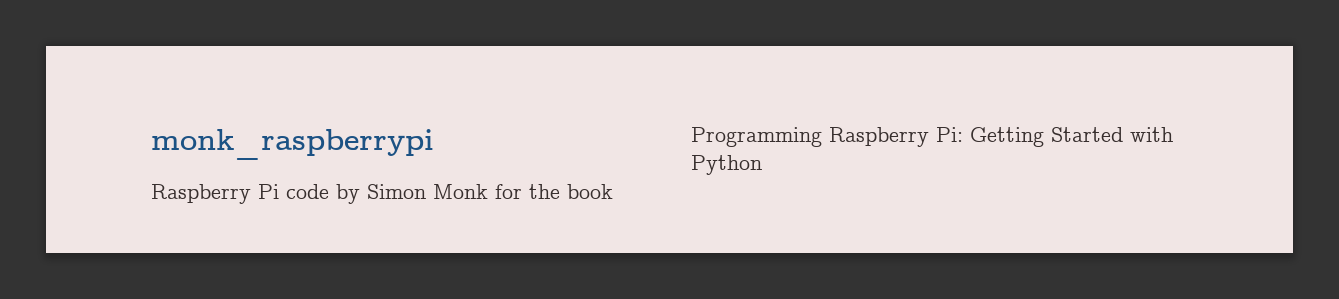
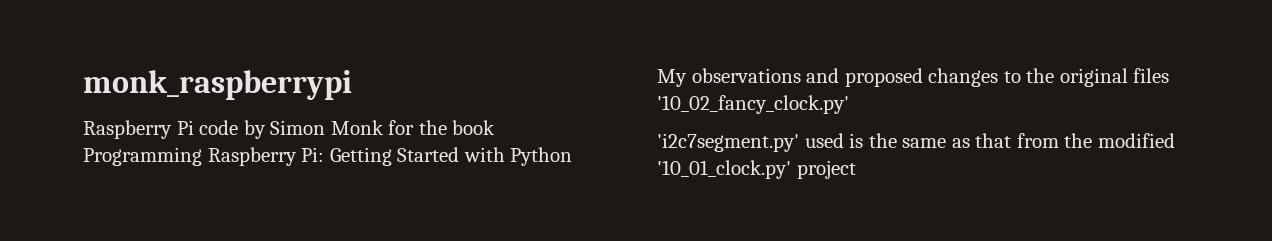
(762, 165) none -> [657,68,1170,87] [657,95,849,114] [657,133,1175,152] [657,160,856,179] // My observations and proposed changes to the original files '10_02_fancy_clock.py' // 'i2c7segment.py' used is the same as that from the modified '10_01_clock.py' project

